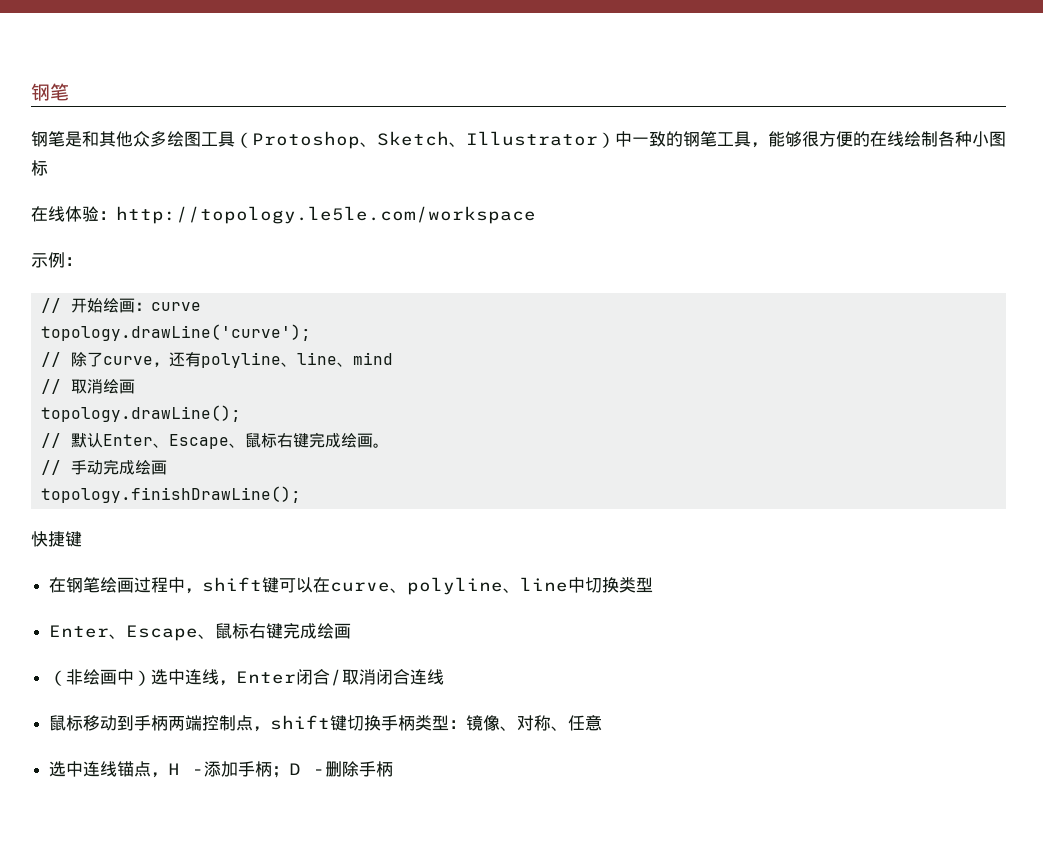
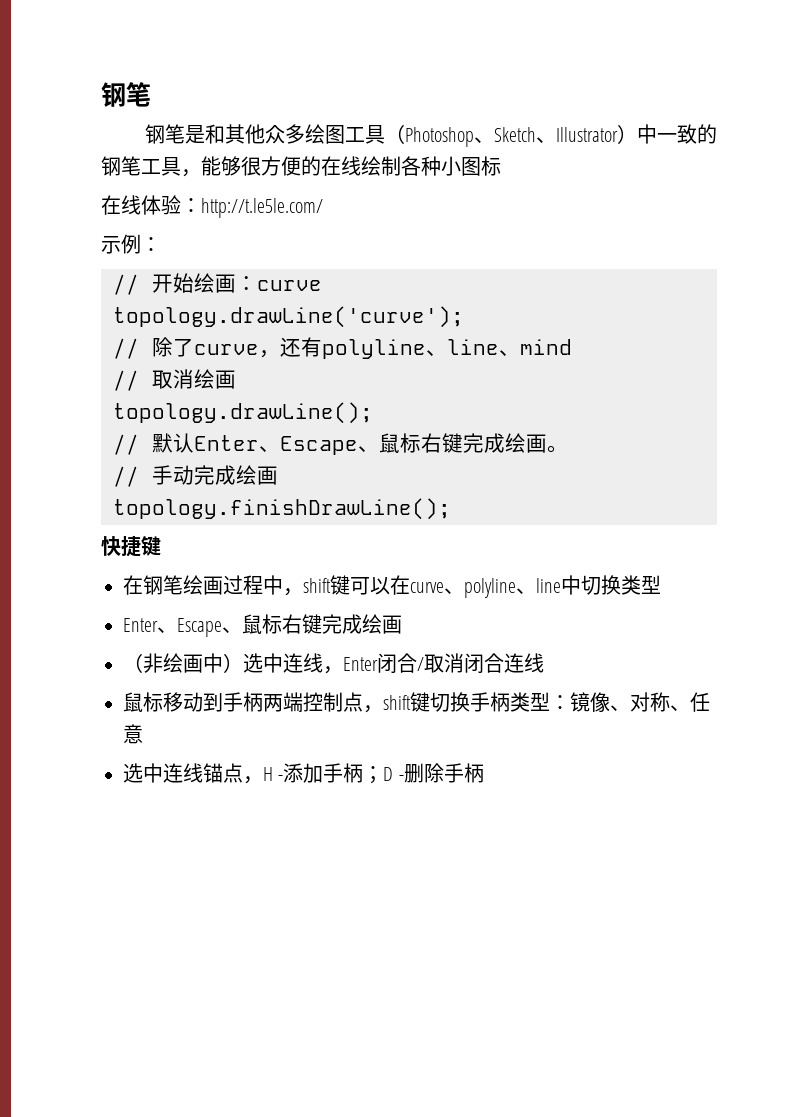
[252,131,360,149] Protoshop -> [404,127,474,147] Photoshop
[116,206,536,224] http://topology.le5le.com/workspace -> [201,198,323,218] http://t.le5le.com/

